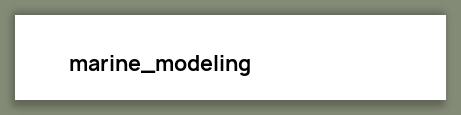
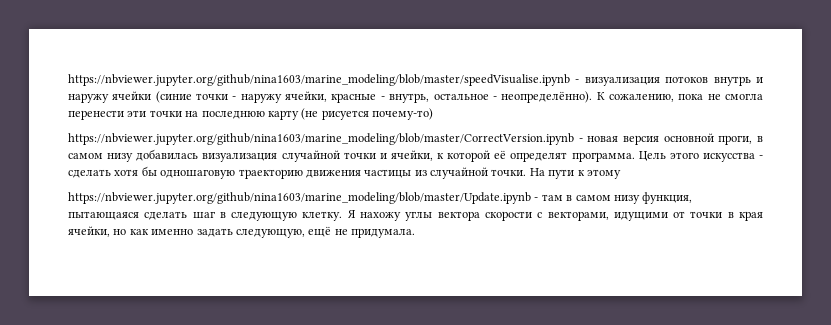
[69,55,251,76] marine_modeling -> [68,74,763,86] [68,91,764,103] [68,108,433,120] [68,133,763,145] [68,149,763,162] [68,166,621,179] [68,192,693,204] [68,210,763,221] [68,226,415,238] https://nbviewer.jupyter.org/github/nina1603/marine_modeling/blob/master/speedVisualise.ipynb - визуализация потоков внутрь и наружу ячейки (синие точки - наружу ячейки, красные - внутрь, остальное - неопределённо). К сожалению, пока не смогла перенести эти точки на последнюю карту (не рисуется почему-то) // https://nbviewer.jupyter.org/github/nina1603/marine_modeling/blob/master/CorrectVersion.ipynb - новая версия основной проги, в самом низу добавилась визуализация случайной точки и ячейки, к которой её определят программа. Цель этого искусства - сделать хотя бы одношаговую траекторию движения частицы из случайной точки. На пути к этому // https://nbviewer.jupyter.org/github/nina1603/marine_modeling/blob/master/Update.ipynb - там в самом низу функция, пытающаяся сделать шаг в следующую клетку. Я нахожу углы вектора скорости с векторами, идущими от точки в края ячейки, но как именно задать следующую, ещё не придумала.

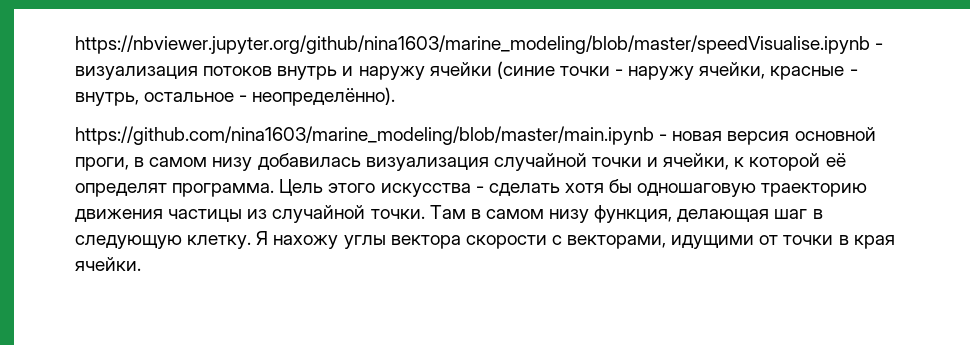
[596,92,764,102] [68,108,433,120] [68,133,574,145] К сожалению, пока не смогла перенести эти точки на последнюю карту (не рисуется почему-то) // https://nbviewer.jupyter.org/github/nina1603/marine_modeling/blob/master/CorrectVersion.ipynb -> [75,126,654,145] // https://github.com/nina1603/marine_modeling/blob/master/main.ipynb
[529,168,621,179] [68,192,563,204] На пути к этому // https://nbviewer.jupyter.org/github/nina1603/marine_modeling/blob/master/Update.ipynb - там -> [429,205,466,219] Там
[68,211,188,220] пытающаяся сделать -> [677,209,770,222] делающая
[68,226,415,238] ячейки, но как именно задать следующую, ещё не придумала. -> [75,257,141,271] ячейки.

